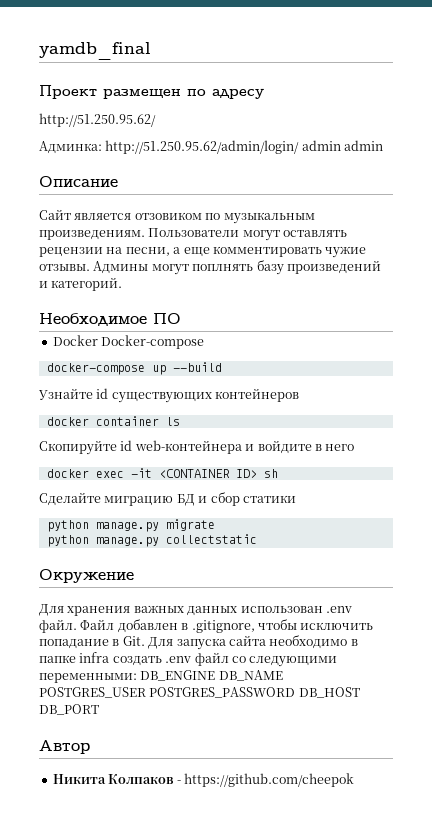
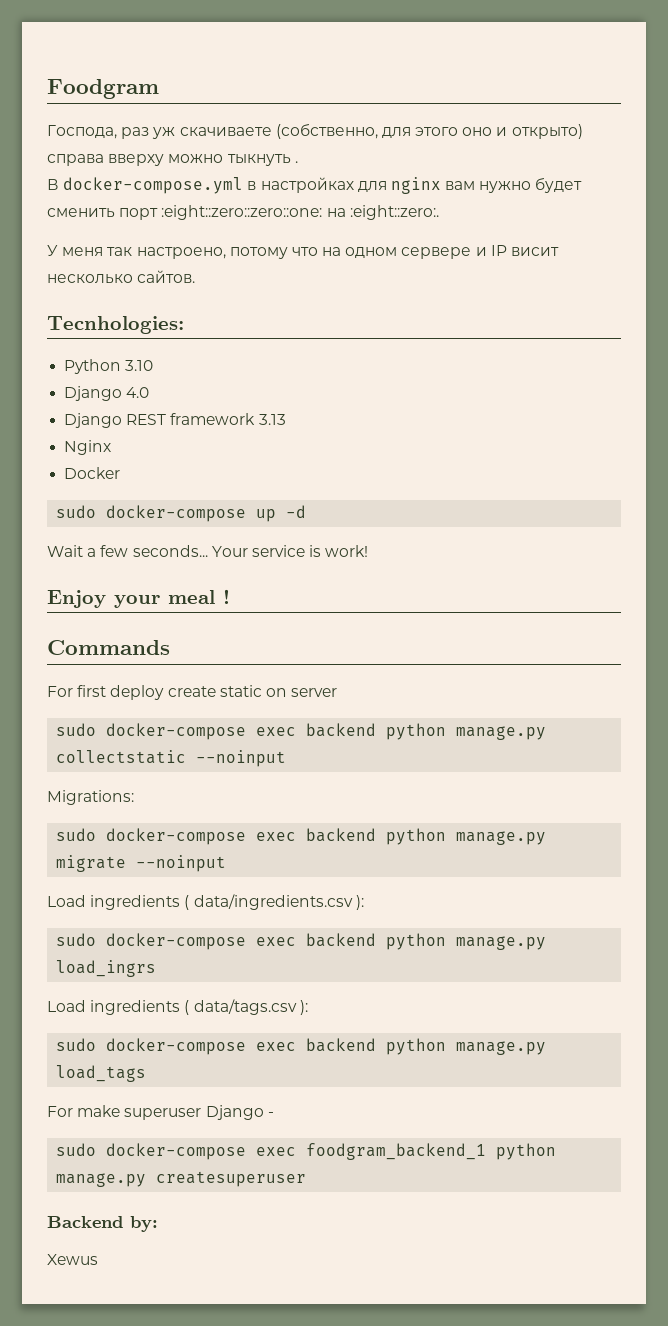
[39,42,151,60] [39,85,264,99] [39,113,156,127] [39,140,384,154] [39,176,118,187] [39,209,315,224] [39,228,348,241] [39,246,367,258] [39,260,381,275] [39,277,123,291] [39,313,181,326] yamdb_final // Проект размещен по адресу // http://51.250.95.62/ // Админка: http://51.250.95.62/admin/login/ admin admin // Описание // Сайт является отзовиком по музыкальным произведениям. Пользователи могут оставлять рецензии на песни, а еще комментировать чужие отзывы. Админы могут поплнять базу произведений и категорий. // Необходимое ПО -> [47,79,159,99] [47,123,583,139] [47,154,298,166] [47,177,583,194] [47,205,439,220] [47,245,560,259] [47,270,196,284] [47,316,184,334] [64,359,154,374] [64,386,150,401] [64,413,286,428] [64,440,112,455] Foodgram // Господа, раз уж скачиваете (собственно, для этого оно и открыто) справа вверху можно тыкнуть . // В docker-compose.yml в настройках для nginx вам нужно будет сменить порт :eight::zero::zero::one: на :eight::zero:. // У меня так настроено, потому что на одном сервере и IP висит несколько сайтов. // Tecnhologies: // Python 3.10 // Django 4.0 // Django REST framework 3.13 // Nginx
[101,335,205,349] Docker-compose // -> [56,505,97,518] // sudo
[172,362,222,372] [38,388,300,403] [46,416,180,426] [39,440,355,455] [46,468,278,478] [39,492,296,506] [46,519,215,532] [46,534,257,547] [39,569,134,583] [39,604,352,616] [39,619,374,633] [39,635,358,650] [39,652,338,667] [39,670,283,683] [39,687,360,698] [39,704,99,715] [39,740,90,754] [52,773,354,787] --build // Узнайте id существующих контейнеров // docker container ls // Скопируйте id web-контейнера и войдите в него // docker exec -it <CONTAINER ID> sh // Сделайте миграцию БД и сбор статики // python manage.py migrate // python manage.py collectstatic // Окружение // Для хранения важных данных использован .env файл. Файл добавлен в .gitignore, чтобы исключить попадание в Git. Для запуска сайта необходимо в папке infra создать .env файл со следующими переменными: DB_ENGINE DB_NAME POSTGRES_USER POSTGRES_PASSWORD DB_HOST DB_PORT // Автор // Никита Колпаков - https://github.com/cheepok -> [286,505,307,518] [47,545,369,557] [47,589,230,608] [47,640,170,655] [47,685,338,700] [56,723,547,740] [56,750,287,767] [47,790,134,805] [56,828,547,845] [56,855,227,872] [47,894,364,910] [56,933,547,950] [56,960,157,977] [47,999,308,1015] [56,1038,547,1055] [56,1065,147,1082] [47,1105,274,1120] [56,1143,557,1160] [56,1171,307,1187] [47,1216,158,1232] [47,1254,98,1265] -d // Wait a few seconds... Your service is work! // Enjoy your meal ! // Commands // For first deploy create static on server // sudo docker-compose exec backend python manage.py collectstatic --noinput // Migrations: // sudo docker-compose exec backend python manage.py migrate --noinput // Load ingredients ( data/ingredients.csv ): // sudo docker-compose exec backend python manage.py load_ingrs // Load ingredients ( data/tags.csv ): // sudo docker-compose exec backend python manage.py load_tags // For make superuser Django - // sudo docker-compose exec foodgram_backend_1 python manage.py createsuperuser // Backend by: // Xewus

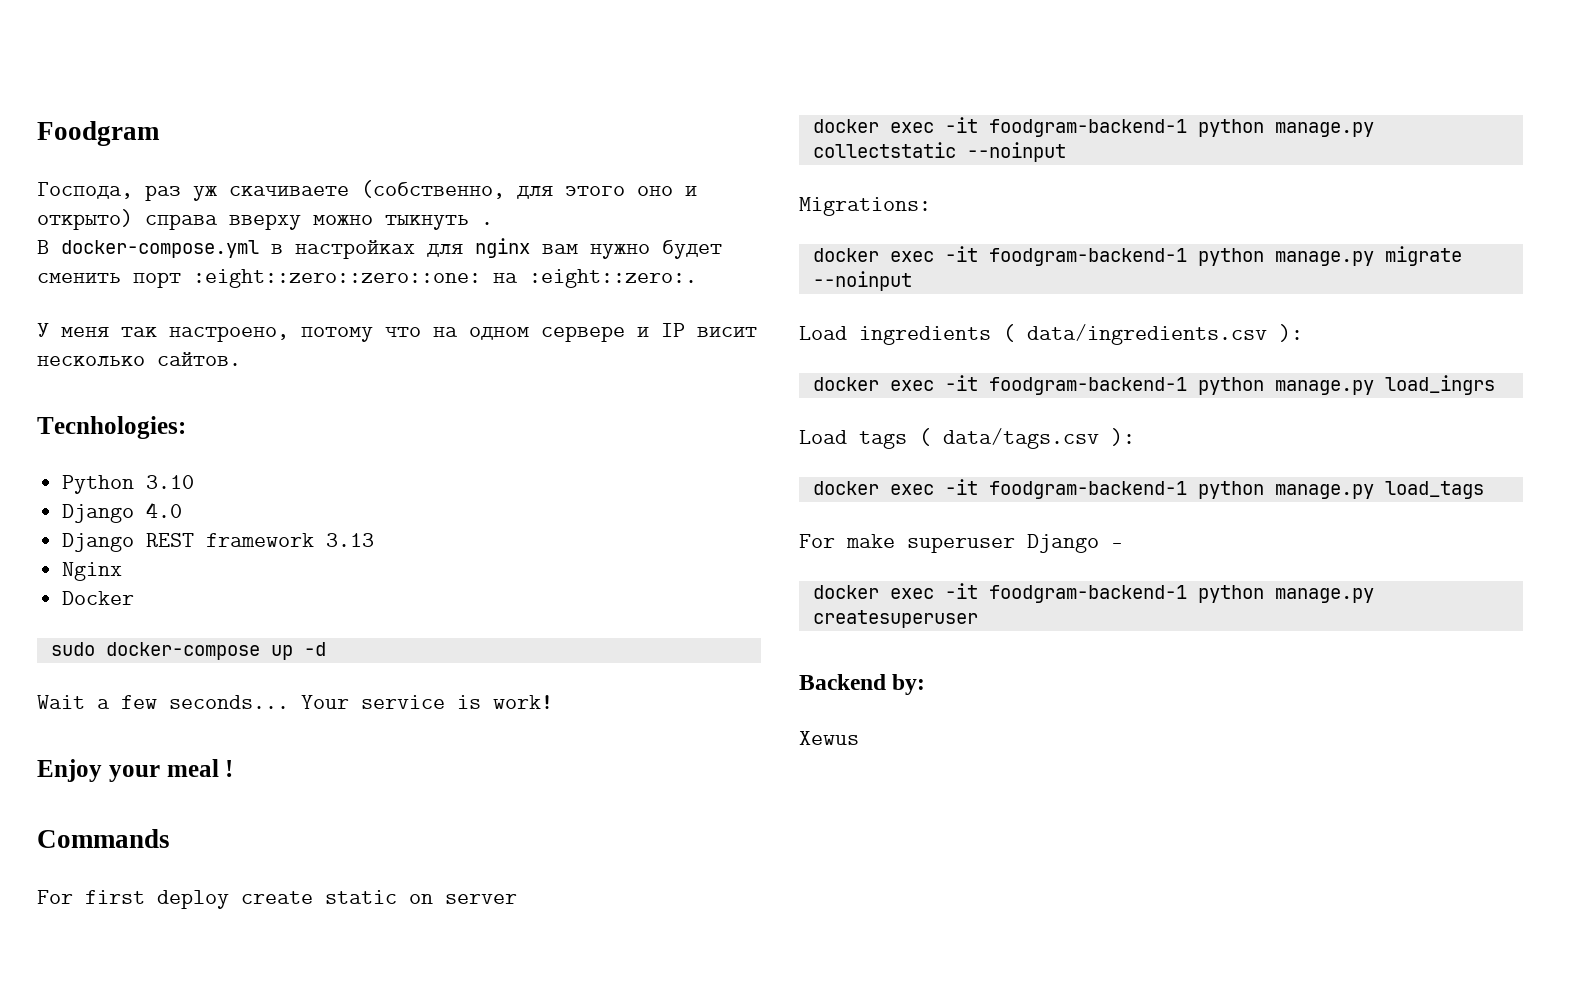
[56,723,377,740] sudo docker-compose exec backend -> [812,117,1187,137] docker exec -it foodgram-backend-1
[56,828,377,845] sudo docker-compose exec backend -> [812,246,1187,266] docker exec -it foodgram-backend-1
[56,933,377,950] sudo docker-compose exec backend -> [812,375,1187,395] docker exec -it foodgram-backend-1
[90,1000,181,1015] ingredients -> [859,431,907,449] tags
[56,1038,377,1055] sudo docker-compose exec backend -> [812,479,1187,499] docker exec -it foodgram-backend-1
[56,1143,487,1160] sudo docker-compose exec foodgram_backend_1 -> [812,583,1187,603] docker exec -it foodgram-backend-1

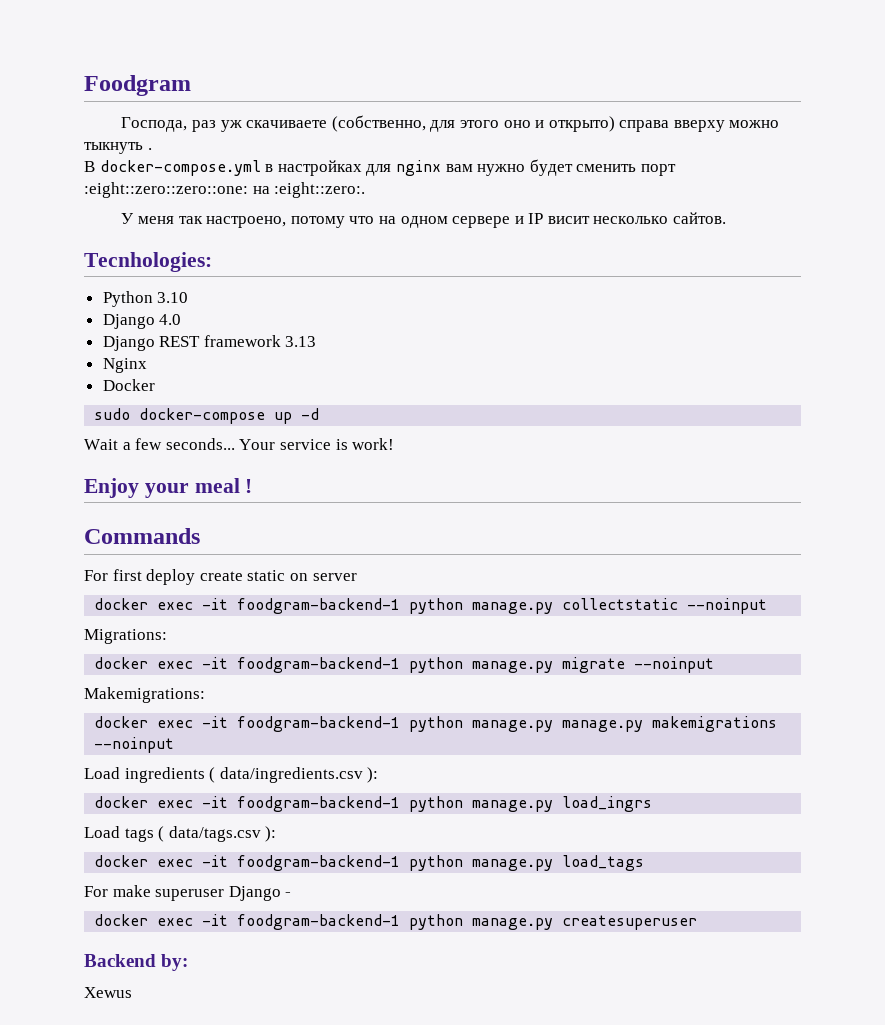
(912, 281) none -> [84,687,205,703] [94,716,778,732] [94,737,175,753] // Makemigrations: // docker exec -it foodgram-backend-1 python manage.py manage.py makemigrations --noinput

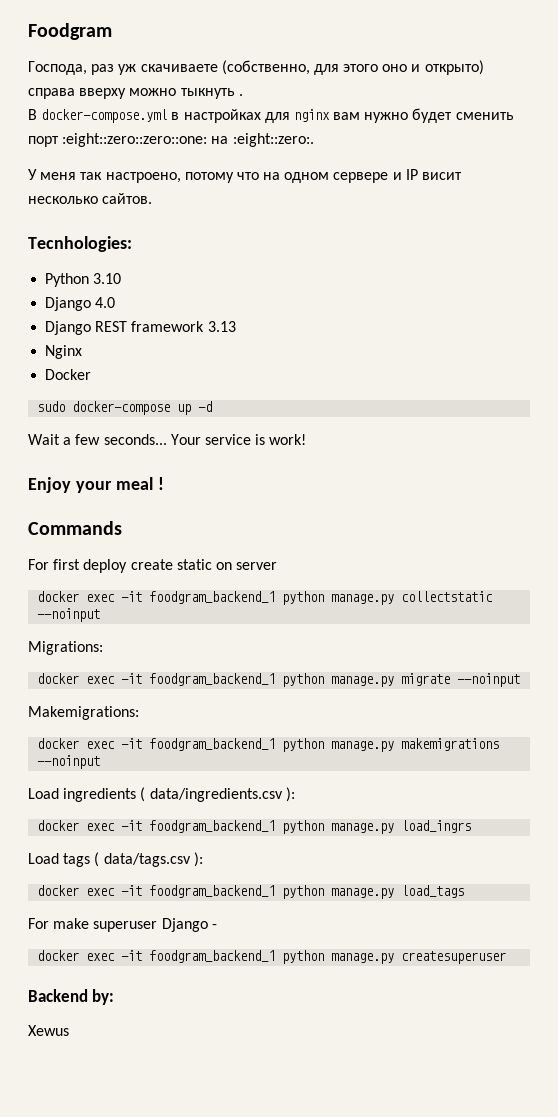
[237,598,401,614] foodgram-backend-1 -> [149,591,276,604] foodgram_backend_1
[237,657,401,673] foodgram-backend-1 -> [149,673,276,686] foodgram_backend_1
[237,716,644,732] foodgram-backend-1 python manage.py manage.py -> [149,738,395,752] foodgram_backend_1 python manage.py
[237,796,401,812] foodgram-backend-1 -> [149,820,276,833] foodgram_backend_1
[237,855,401,871] foodgram-backend-1 -> [149,885,276,898] foodgram_backend_1
[237,914,401,930] foodgram-backend-1 -> [149,950,276,963] foodgram_backend_1

